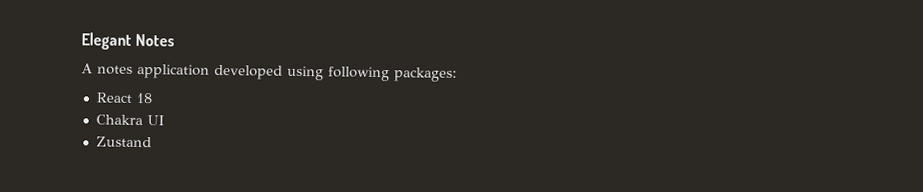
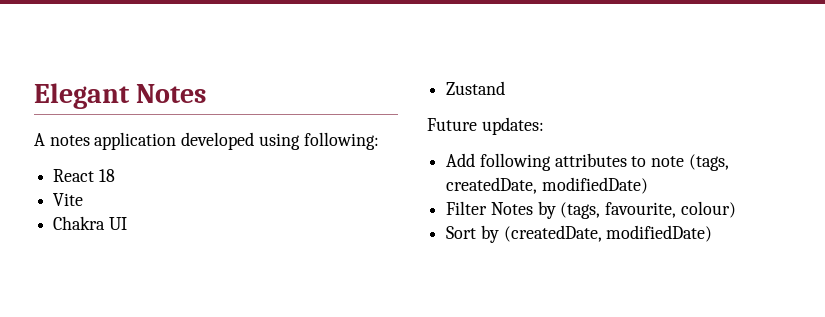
[328,66,457,82] following packages: -> [303,132,379,150] following:
(153, 98) none -> [53,193,84,206] // Vite
(152, 142) none -> [427,117,544,135] [446,153,729,171] [446,177,648,194] [446,201,736,219] [446,225,713,243] // Future updates: // Add following attributes to note (tags, createdDate, modifiedDate) // Filter Notes by (tags, favourite, colour) // Sort by (createdDate, modifiedDate)

